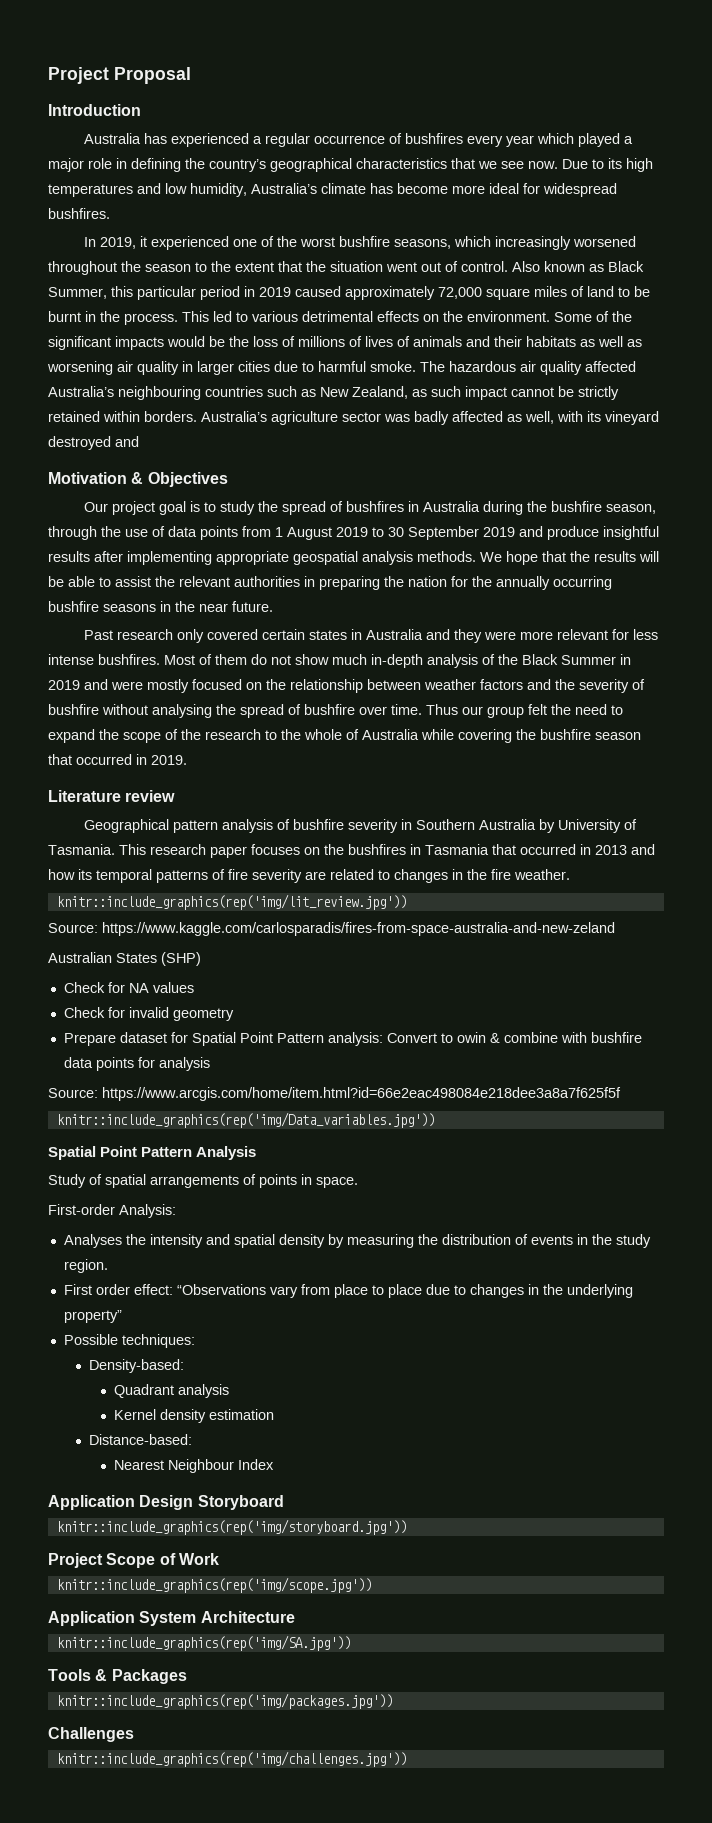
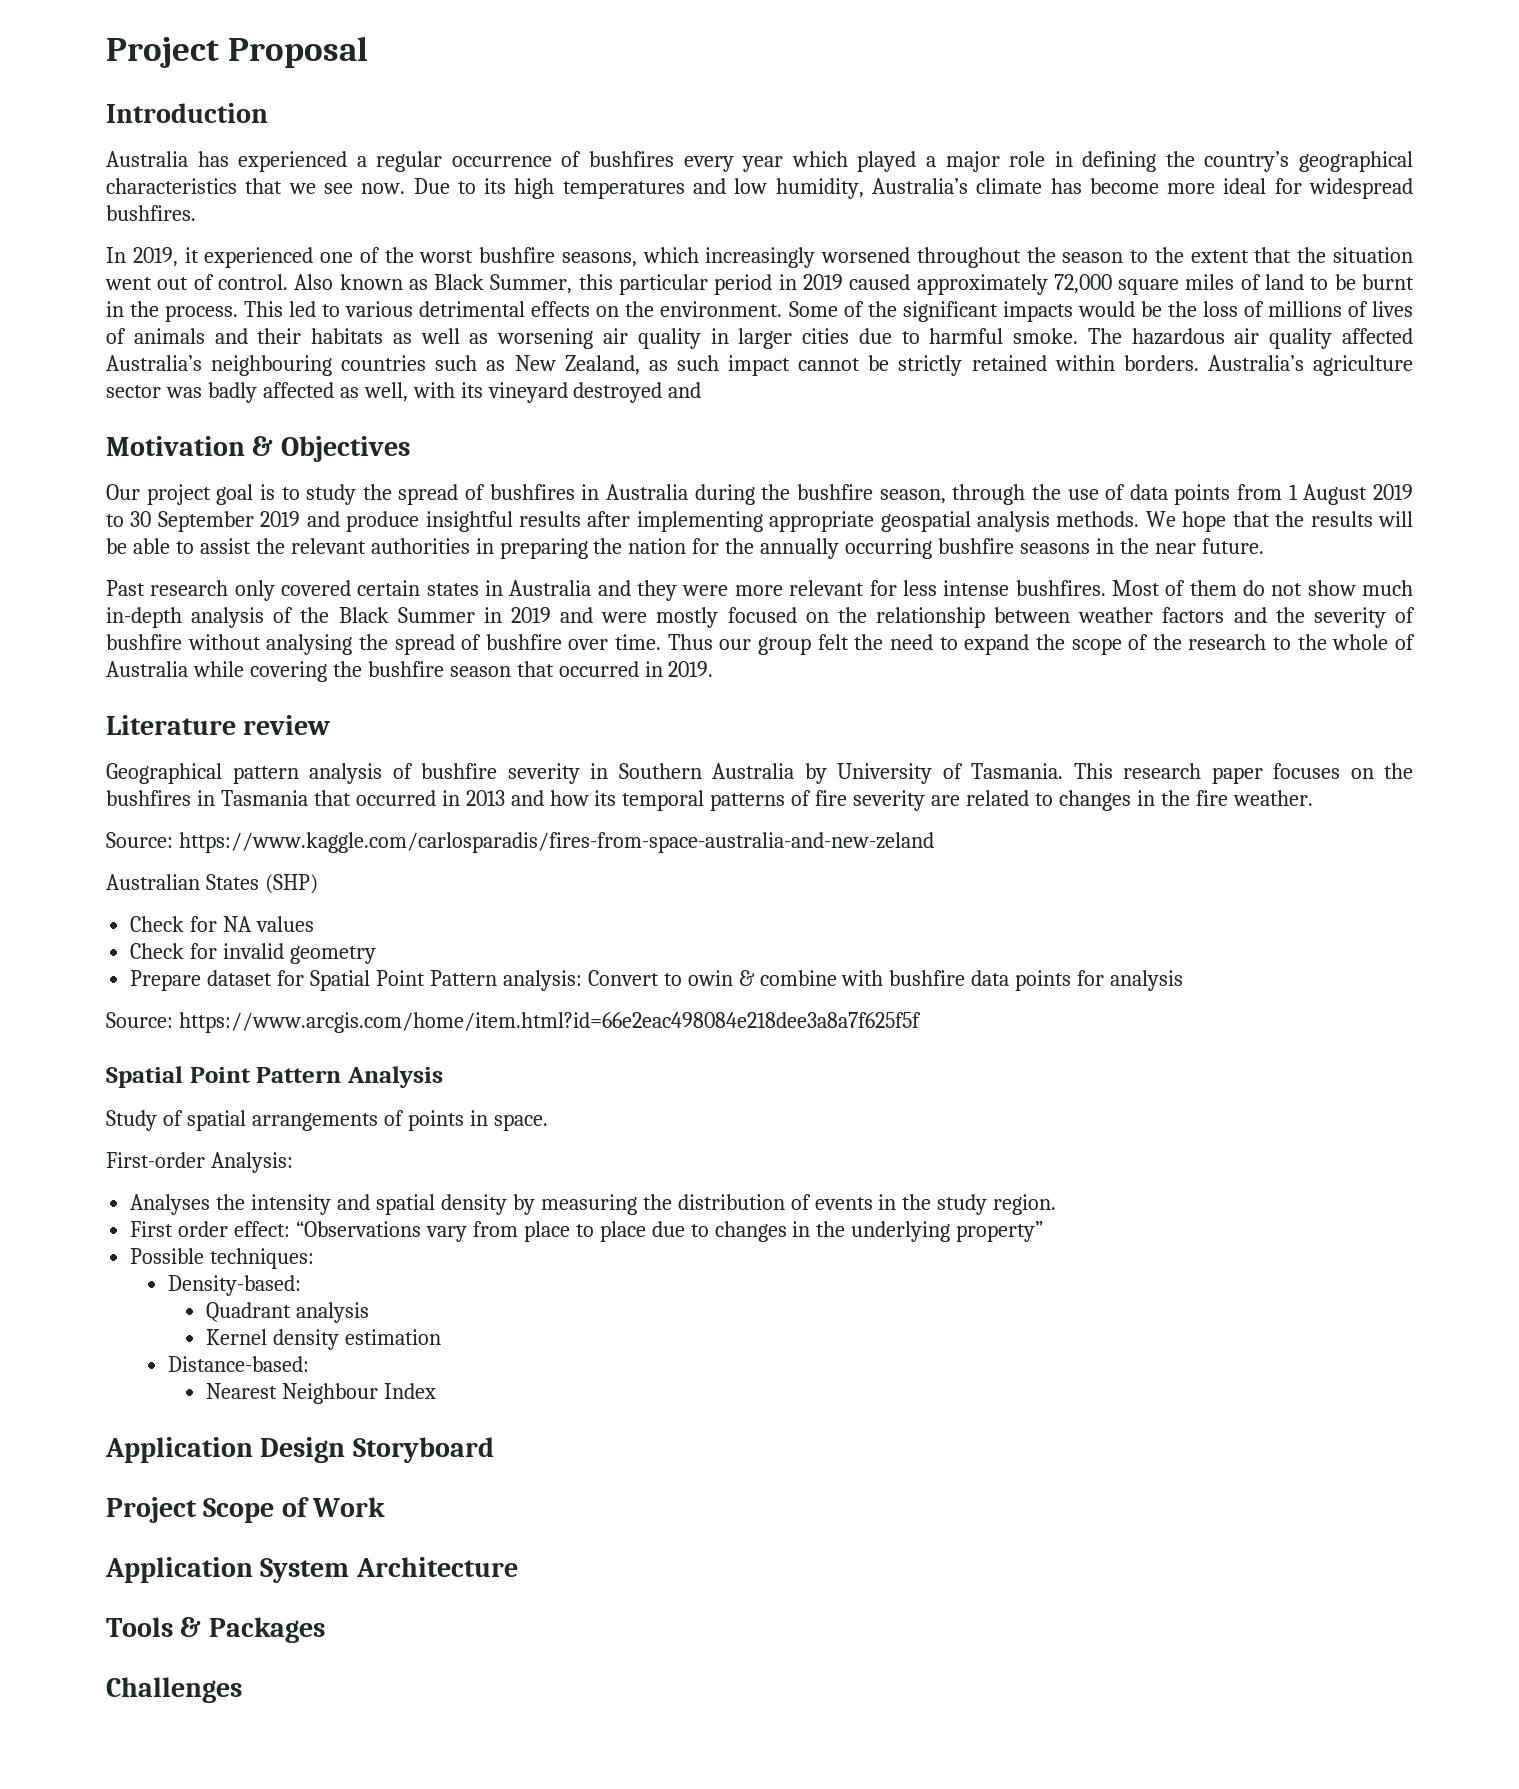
[56,894,407,910] // knitr::include_graphics(rep('img/lit_review.jpg')) -> (1313, 798) none
[56,1112,435,1128] // knitr::include_graphics(rep('img/Data_variables.jpg')) -> (921, 1022) none
[56,1519,407,1535] // knitr::include_graphics(rep('img/storyboard.jpg')) -> (494, 1450) none
[56,1577,372,1593] // knitr::include_graphics(rep('img/scope.jpg')) -> (386, 1507) none
[56,1635,351,1651] // knitr::include_graphics(rep('img/SA.jpg')) -> (518, 1567) none
[56,1693,393,1709] // knitr::include_graphics(rep('img/packages.jpg')) -> (325, 1630) none
[56,1751,407,1767] // knitr::include_graphics(rep('img/challenges.jpg')) -> (242, 1690) none

